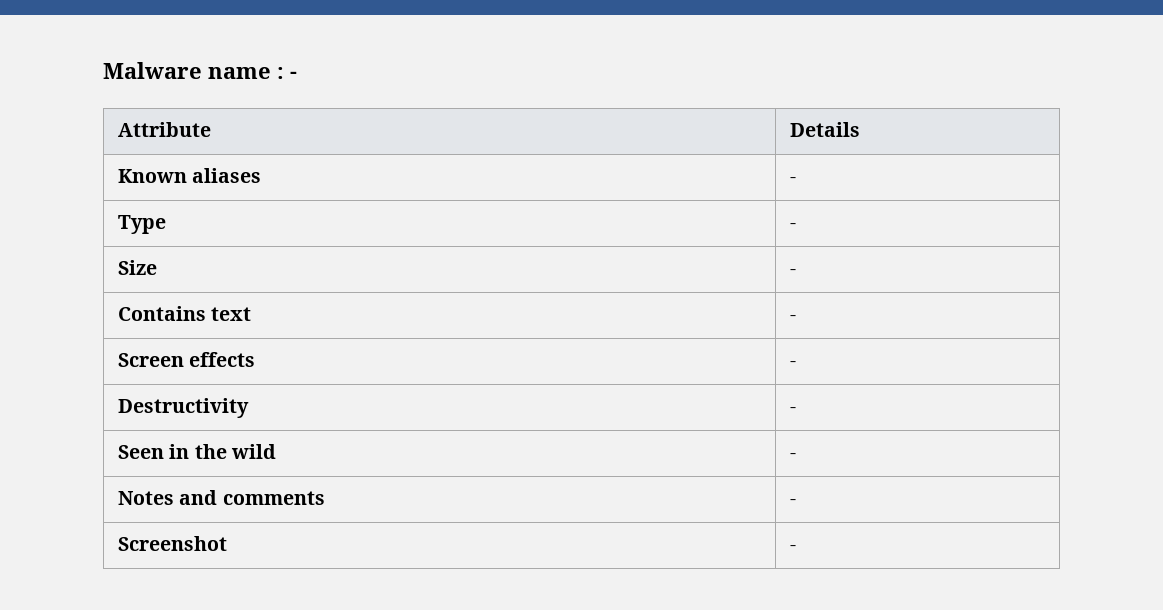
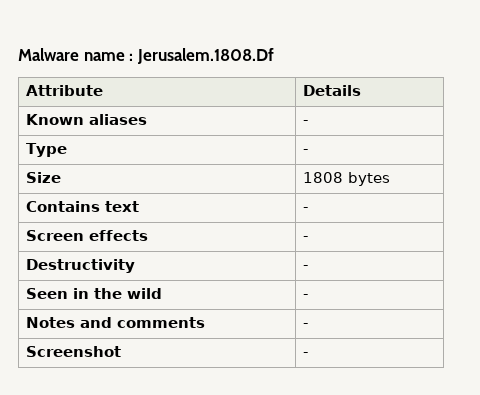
[290,71,297,79] - -> [136,48,274,64] Jerusalem.1808.Df
[790,269,797,275] - -> [302,172,390,186] 1808 bytes

